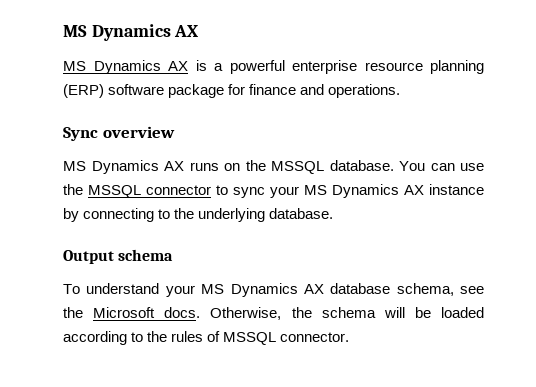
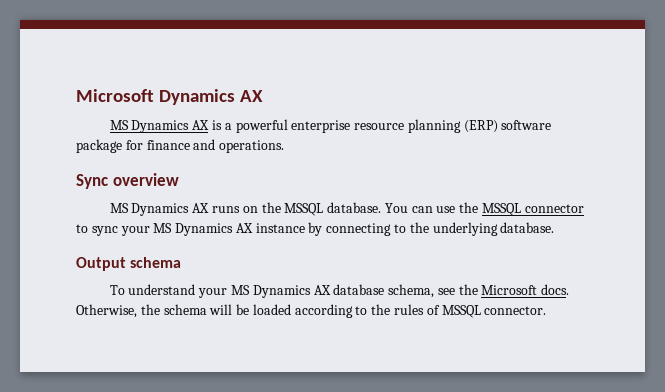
[63,25,87,37] MS -> [76,89,154,102] Microsoft

